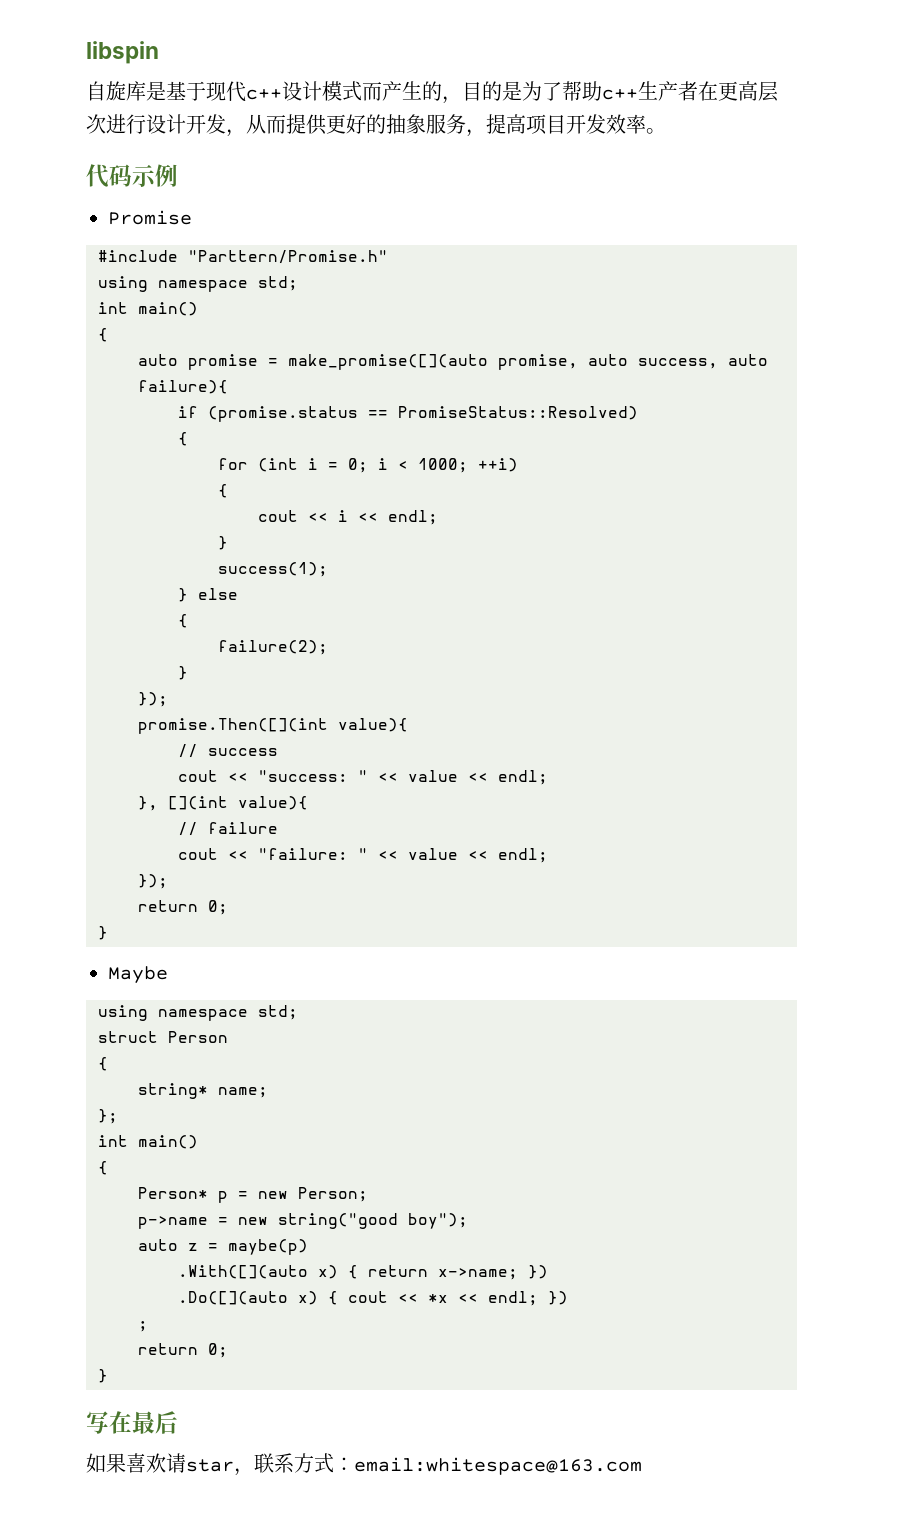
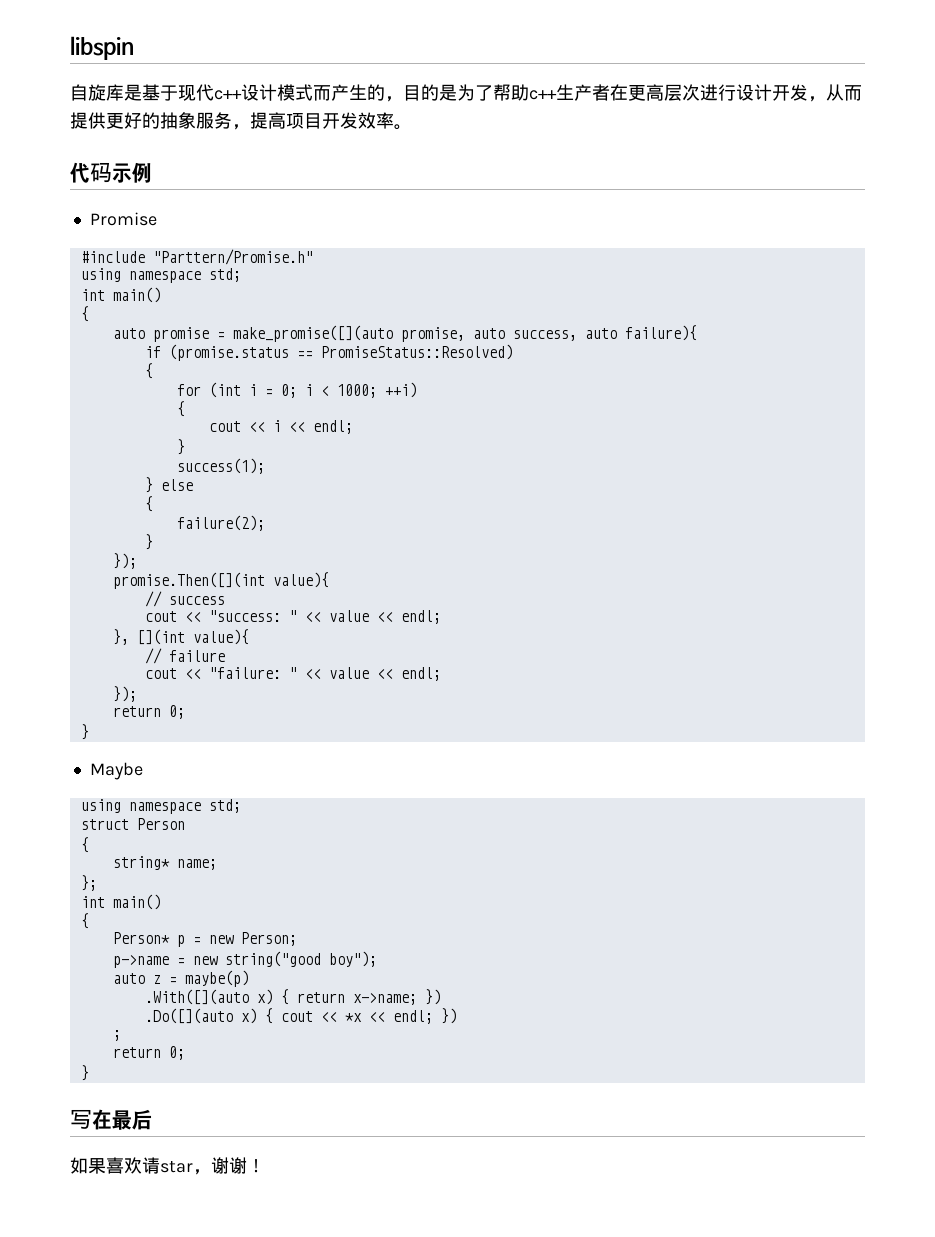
[254,1453,642,1475] 联系方式：email:whitespace@163.com -> [211,1157,265,1174] 谢谢！

